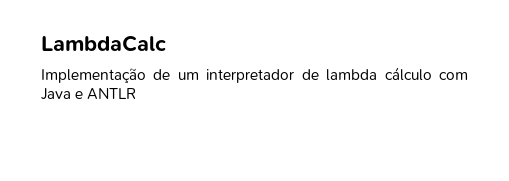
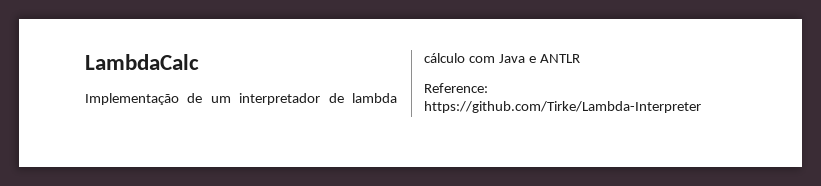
(137, 94) none -> [424,83,488,93] [424,101,701,113] // Reference: https://github.com/Tirke/Lambda-Interpreter

